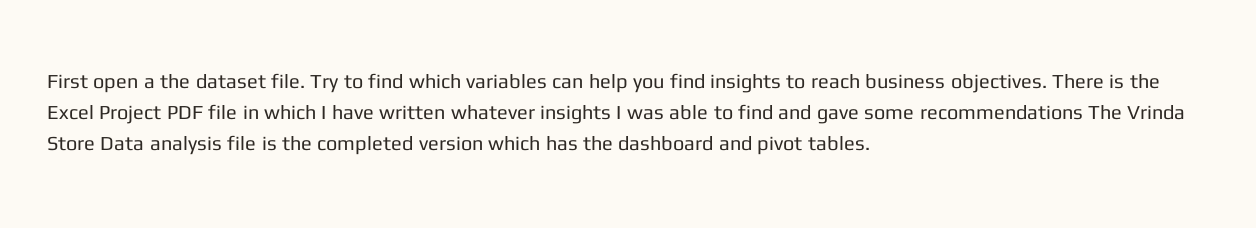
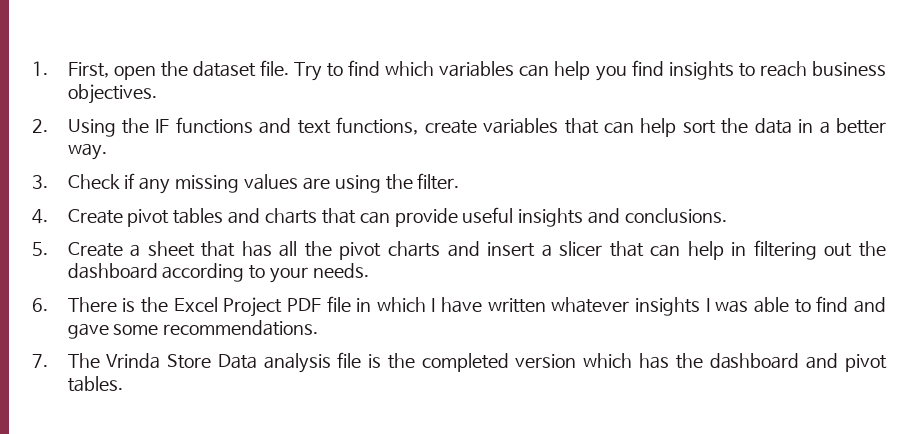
[47,74,155,93] First open a -> [32,61,156,80] 1. First, open
(1047, 83) none -> [32,117,887,137] [67,143,107,160] [32,173,460,194] [32,207,728,227] [32,240,886,260] [67,263,370,283] [32,298,48,312] // 2. Using the IF functions and text functions, create variables that can help sort the data in a better way. // 3. Check if any missing values are using the filter. // 4. Create pivot tables and charts that can provide useful insights and conclusions. // 5. Create a sheet that has all the pivot charts and insert a slicer that can help in filtering out the dashboard according to your needs. // 6.
[919,105,1083,120] recommendations -> [163,320,319,336] [32,354,48,368] recommendations. // 7.

